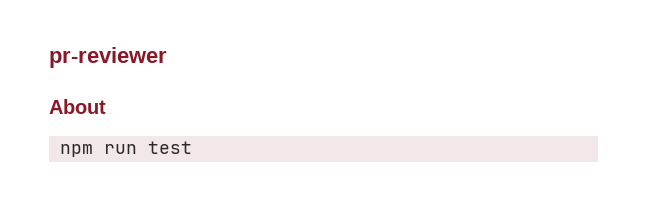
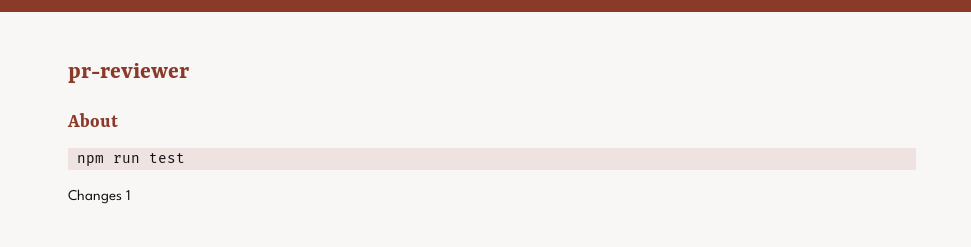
(193, 147) none -> [68,189,132,204] // Changes 1

